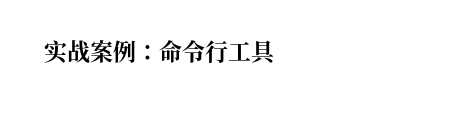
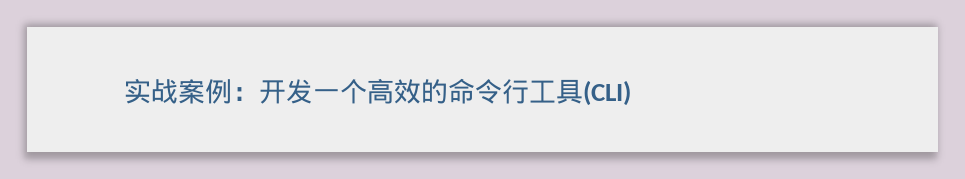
(159, 52) none -> [259,78,448,104] 开发一个高效的
(277, 52) none -> [583,80,631,106] (CLI)

